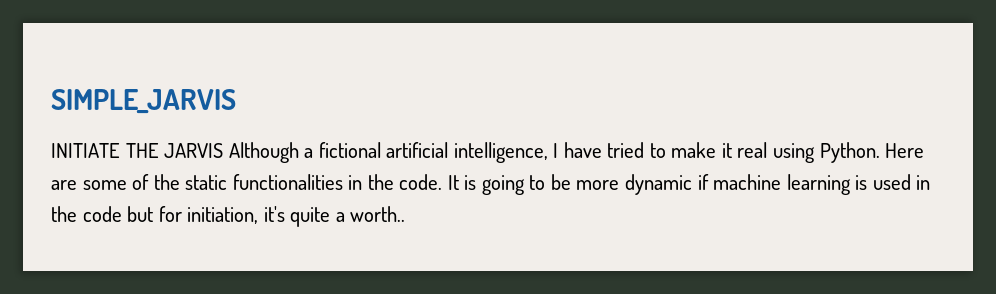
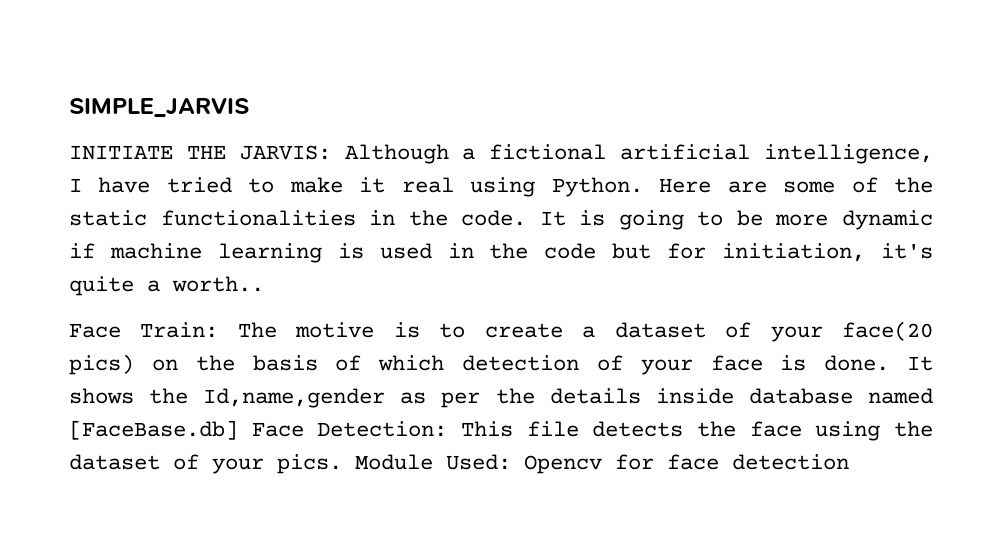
[164,143,224,158] JARVIS -> [239,145,331,160] JARVIS:
(406, 214) none -> [69,321,934,342] [69,354,934,375] [69,388,933,408] [69,420,933,441] [69,454,849,474] // Face Train: The motive is to create a dataset of your face(20 pics) on the basis of which detection of your face is done. It shows the Id,name,gender as per the details inside database named [FaceBase.db] Face Detection: This file detects the face using the dataset of your pics. Module Used: Opencv for face detection

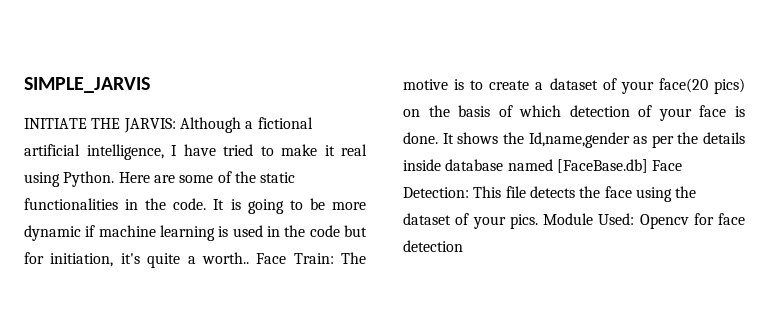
(264, 284) // -> (249, 258) none

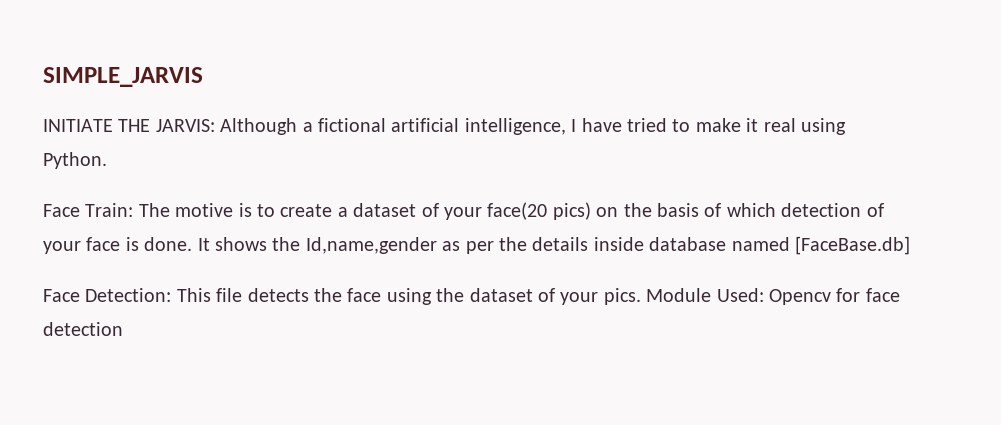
[118,171,296,183] [24,198,366,214] [24,225,367,241] [24,252,249,268] Here are some of the static functionalities in the code. It is going to be more dynamic if machine learning is used in the code but for initiation, it's quite a worth.. -> (107, 160) //
(648, 166) none -> (910, 245) //

